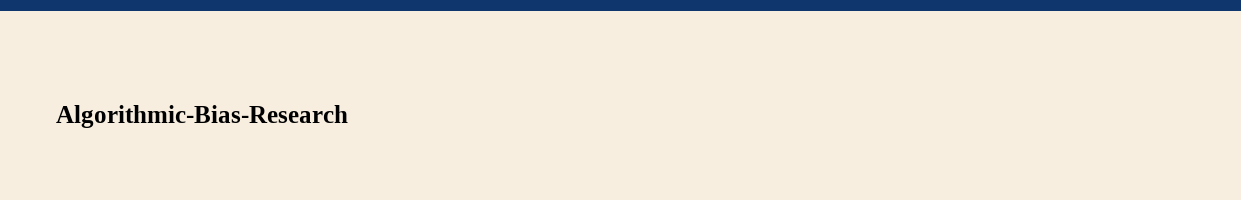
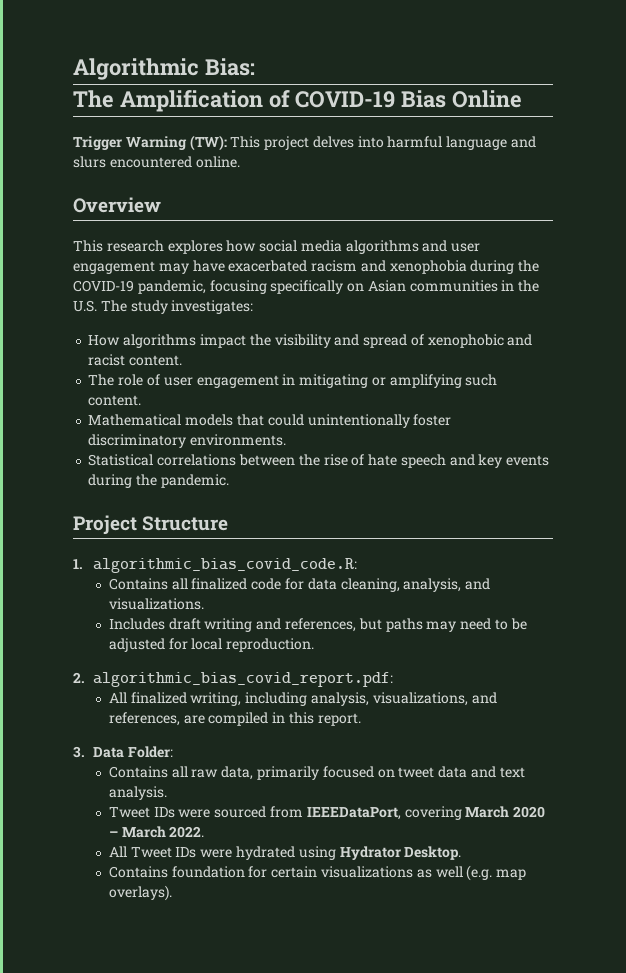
[56,105,348,128] Algorithmic-Bias-Research -> [73,58,255,80] [73,90,522,112] [73,135,537,151] [73,156,240,168] [73,197,161,213] [73,240,481,254] [73,260,540,274] [73,280,540,294] [73,300,254,314] [88,334,533,348] [88,354,183,366] [88,374,498,388] [88,395,142,406] [88,414,452,428] [88,434,287,448] [88,454,550,468] [88,474,229,488] [73,515,229,535] [73,558,358,573] [108,578,491,592] [108,598,204,610] [108,618,527,632] [108,638,315,652] [73,672,394,687] [108,692,497,706] [108,712,361,726] [73,746,174,758] [108,766,525,780] [108,786,167,800] [108,806,546,820] [108,826,205,838] [108,846,462,860] [108,865,527,881] [108,885,172,901] Algorithmic Bias: // The Amplification of COVID-19 Bias Online // Trigger Warning (TW): This project delves into harmful language and slurs encountered online. // Overview // This research explores how social media algorithms and user engagement may have exacerbated racism and xenophobia during the COVID-19 pandemic, focusing specifically on Asian communities in the U.S. The study investigates: // How algorithms impact the visibility and spread of xenophobic and racist content. // The role of user engagement in mitigating or amplifying such content. // Mathematical models that could unintentionally foster discriminatory environments. // Statistical correlations between the rise of hate speech and key events during the pandemic. // Project Structure // 1. algorithmic_bias_covid_code.R: // Contains all finalized code for data cleaning, analysis, and visualizations. // Includes draft writing and references, but paths may need to be adjusted for local reproduction. // 2. algorithmic_bias_covid_report.pdf: // All finalized writing, including analysis, visualizations, and references, are compiled in this report. // 3. Data Folder: // Contains all raw data, primarily focused on tweet data and text analysis. // Tweet IDs were sourced from IEEEDataPort, covering March 2020 – March 2022. // All Tweet IDs were hydrated using Hydrator Desktop. // Contains foundation for certain visualizations as well (e.g. map overlays).

